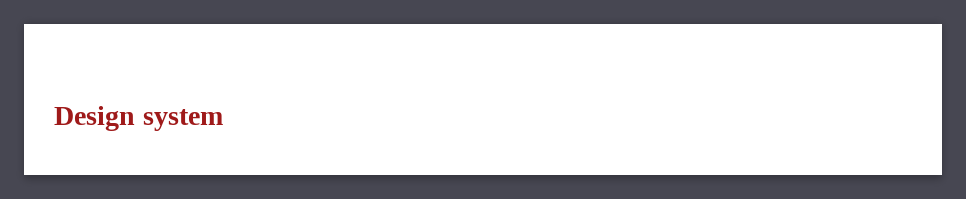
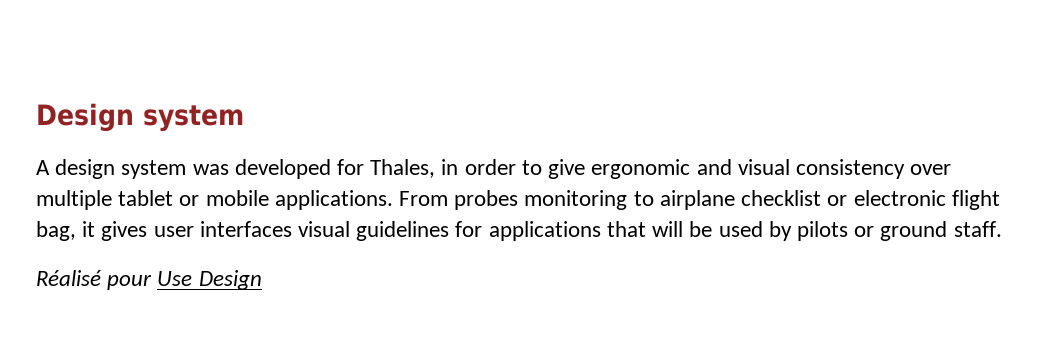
(223, 120) none -> [36,159,952,179] [36,190,1000,210] [36,221,1002,241] [36,270,262,290] // A design system was developed for Thales, in order to give ergonomic and visual consistency over multiple tablet or mobile applications. From probes monitoring to airplane checklist or electronic flight bag, it gives user interfaces visual guidelines for applications that will be used by pilots or ground staff. // Réalisé pour Use Design

